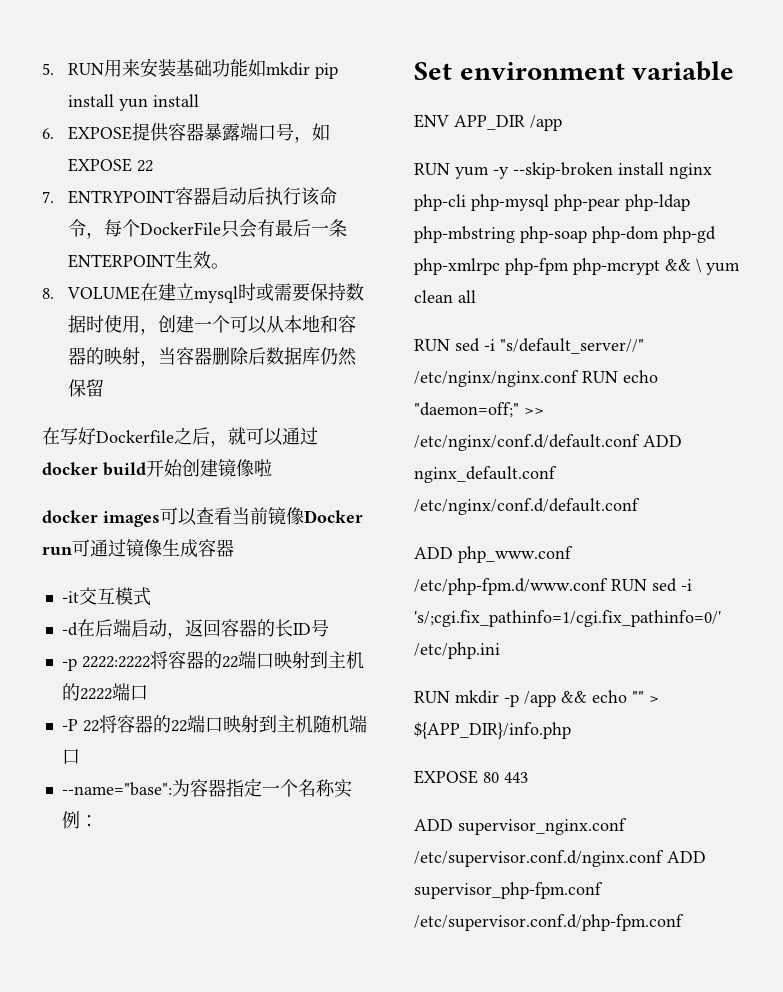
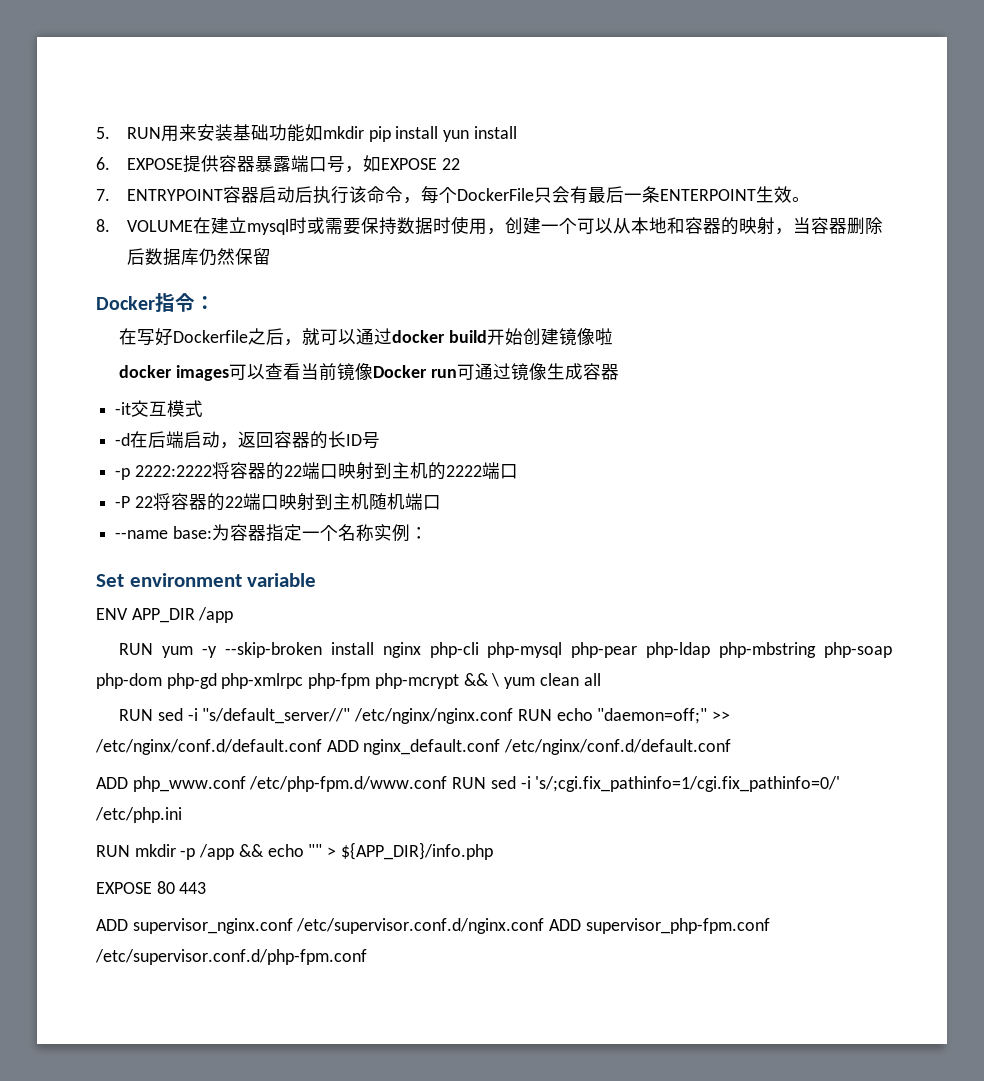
(104, 388) none -> [96,293,215,312] // Docker指令：
[61,782,172,796] --name="base": -> [115,526,212,539] --name base:

